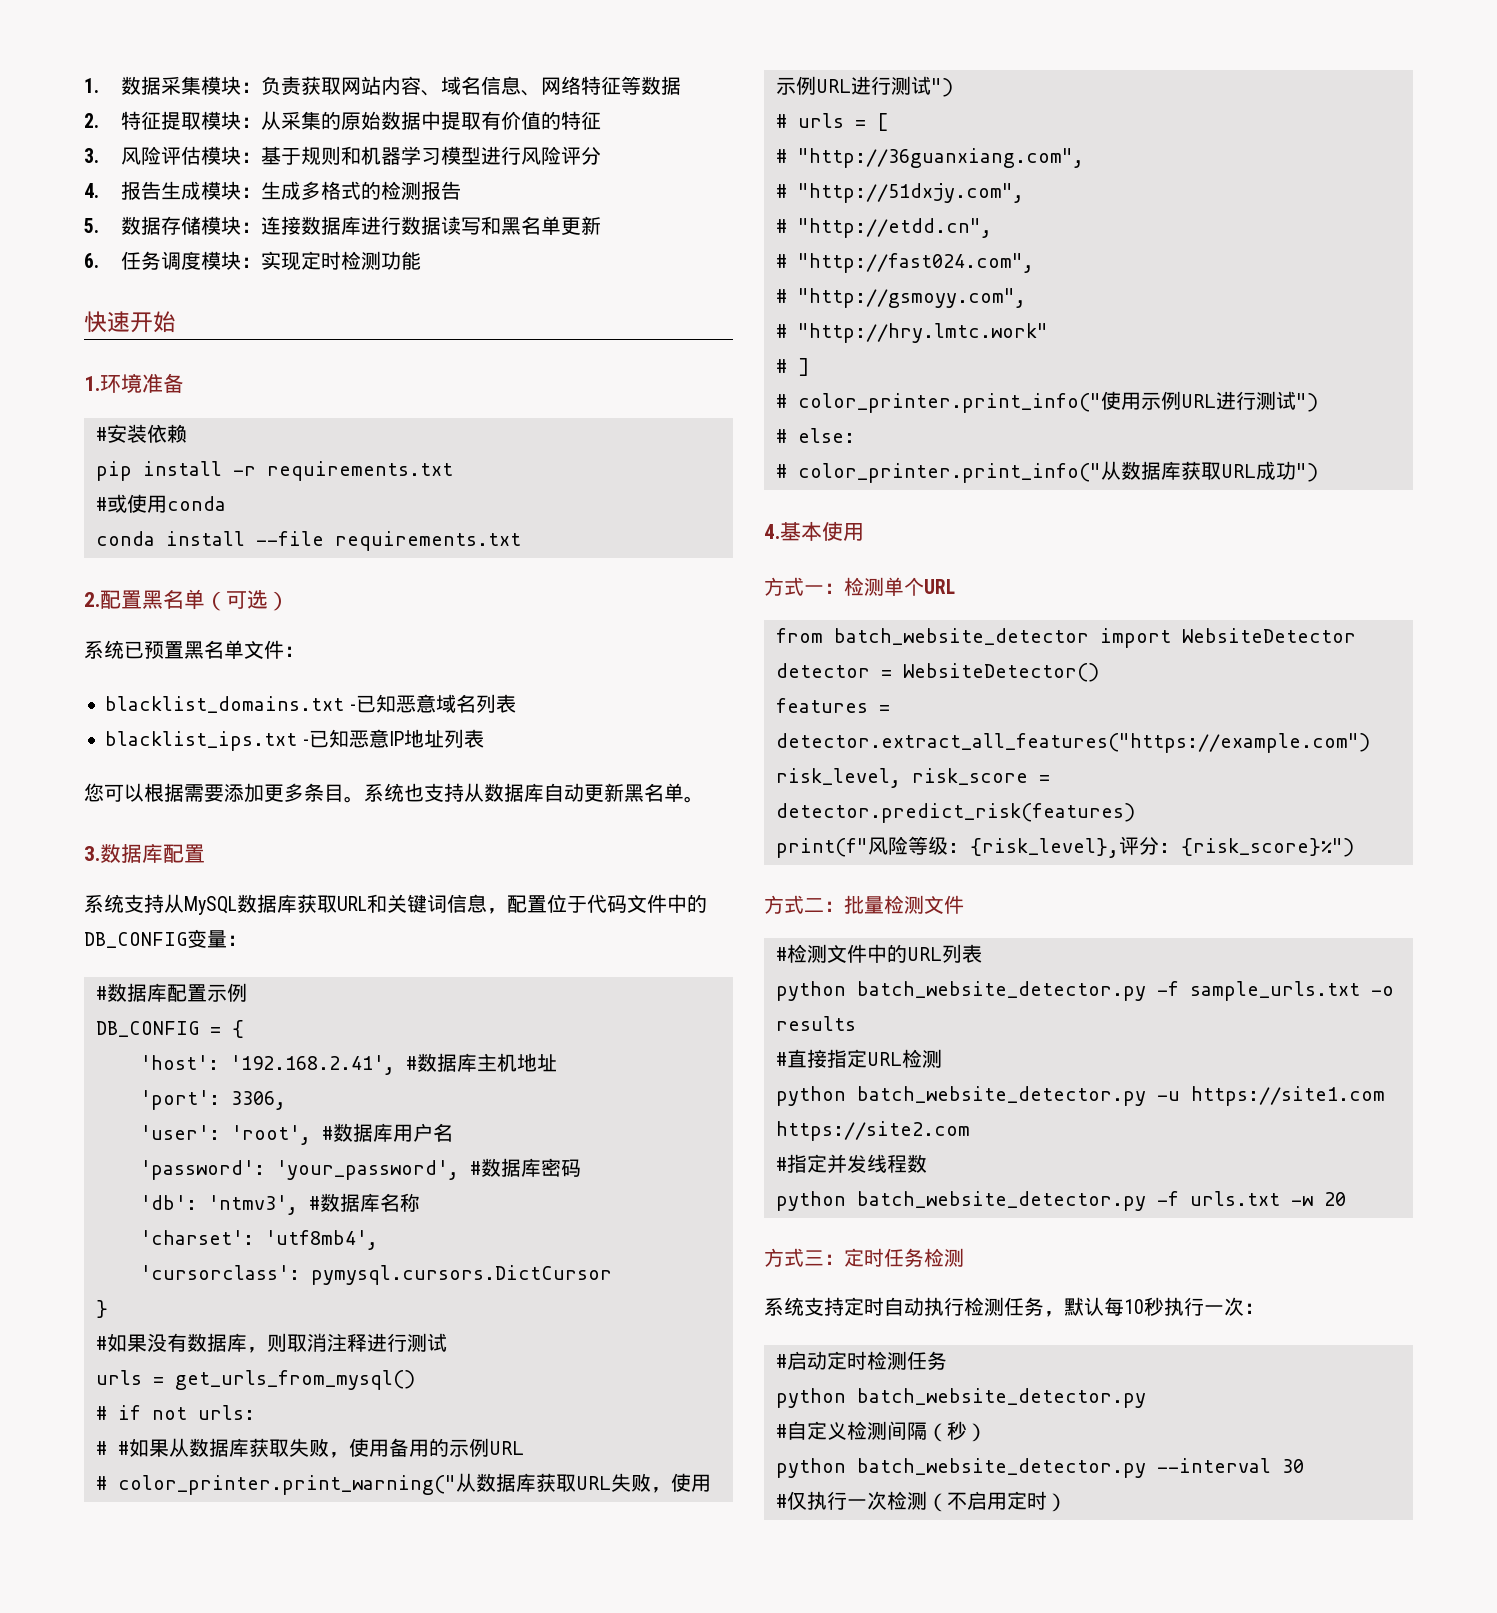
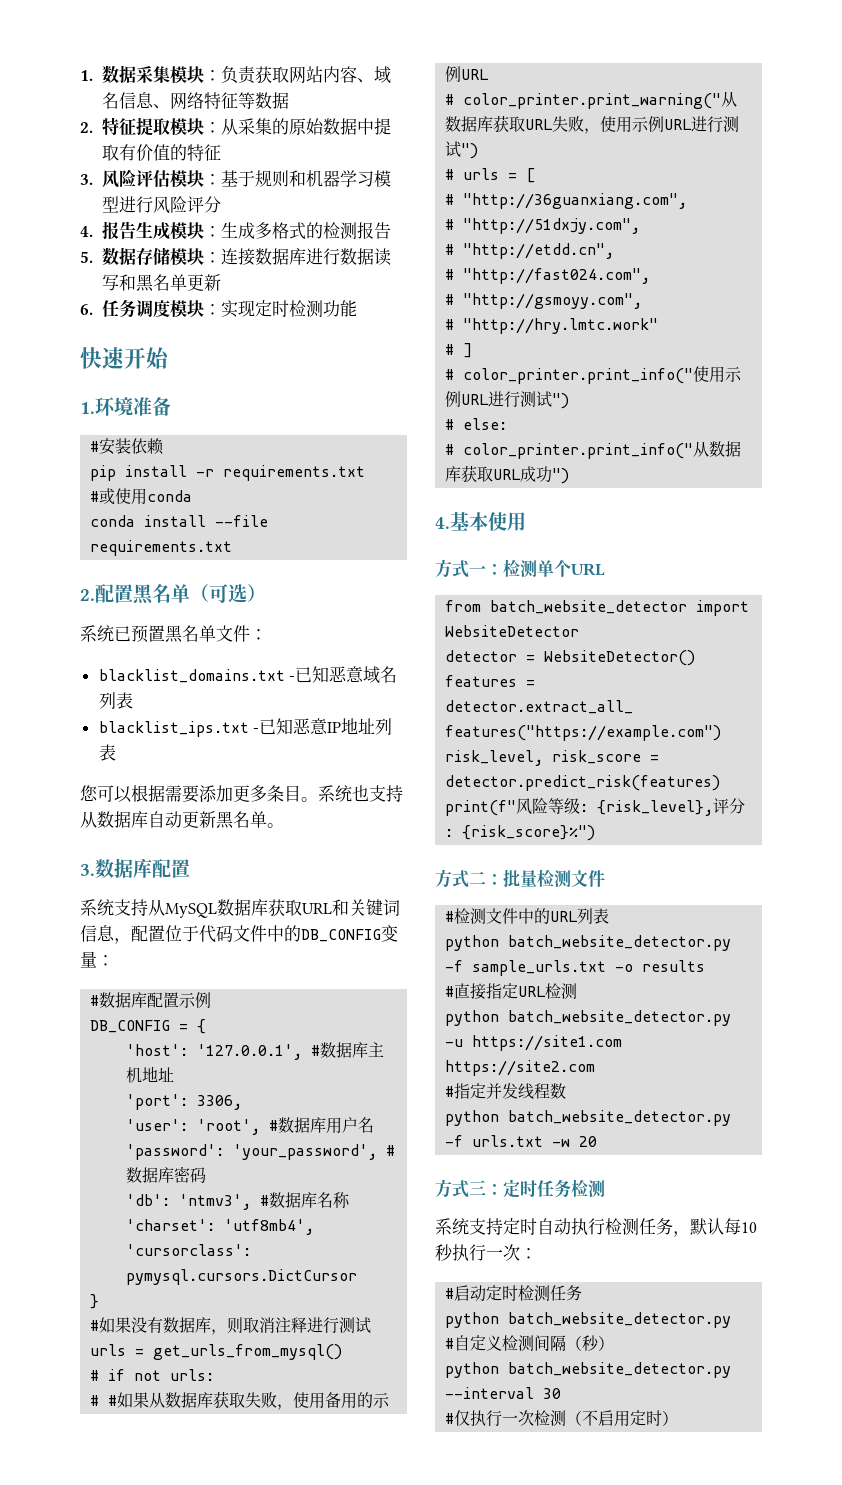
[229,1055,395,1075] '192.168.2.41', -> [197,1044,303,1060] '127.0.0.1',

